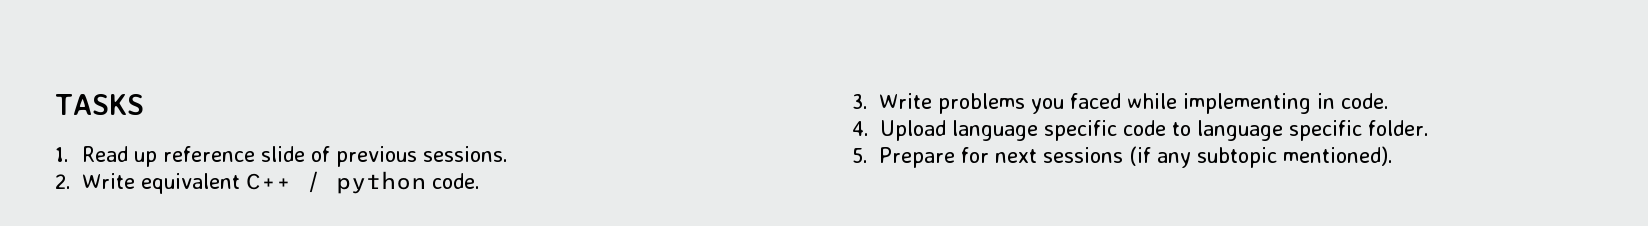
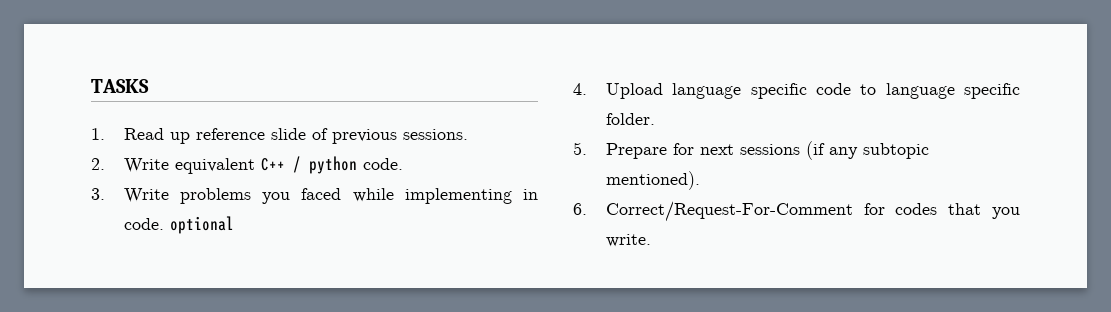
(1389, 101) none -> [169,216,234,234] optional
(1393, 156) none -> [573,201,1020,222] [605,234,651,247] // 6. Correct/Request-For-Comment for codes that you write.

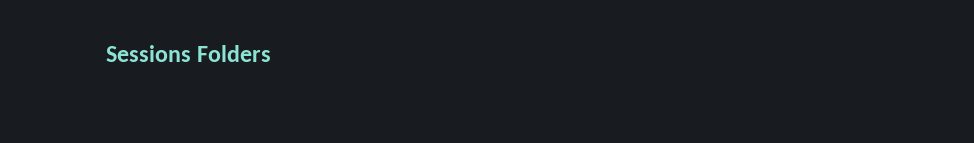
[91,79,149,93] [91,128,468,144] [91,156,403,174] [91,188,538,204] [123,216,234,234] [573,83,1020,99] [605,113,655,125] [573,141,929,160] [605,171,700,190] [573,201,1020,222] [605,234,651,247] TASKS // 1. Read up reference slide of previous sessions. // 2. Write equivalent C++ / python code. // 3. Write problems you faced while implementing in code. optional // 4. Upload language specific code to language specific folder. // 5. Prepare for next sessions (if any subtopic mentioned). // 6. Correct/Request-For-Comment for codes that you write. -> [106,45,272,62] Sessions Folders

